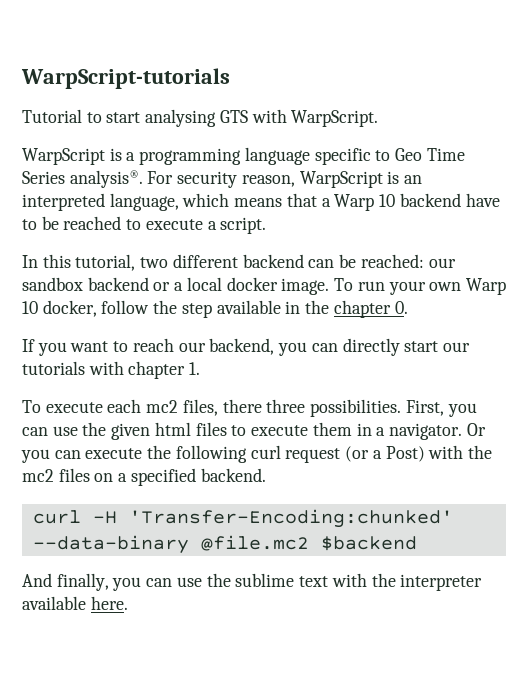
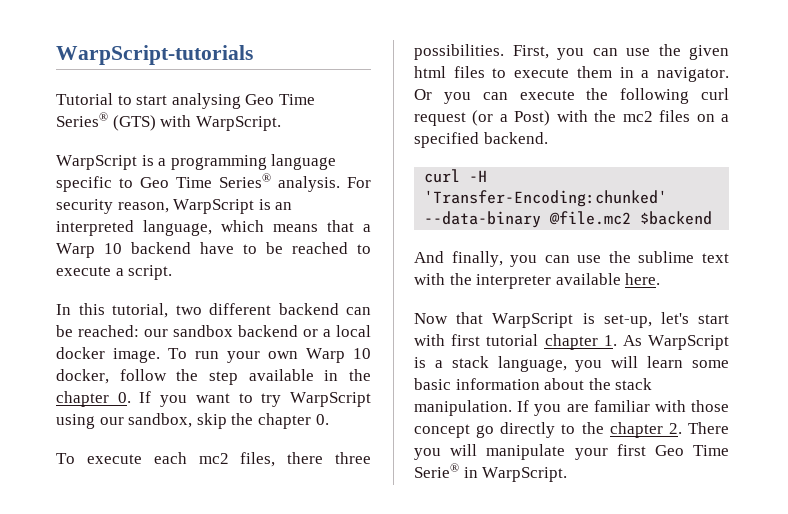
[219,110,248,123] GTS -> [245,94,315,105] [56,112,156,131] Geo Time Series® (GTS)
[22,170,143,188] Series analysis®. -> [219,173,340,192] Series® analysis.
(408, 307) // -> (131, 397) none
[132,338,470,356] [22,361,201,379] reach our backend, you can directly start our tutorials with chapter 1. -> [261,392,372,407] [56,413,329,429] try WarpScript using our sandbox, skip the chapter 0.
(128, 603) none -> [414,312,729,328] [414,334,729,350] [414,356,729,372] [414,378,653,390] [414,400,729,416] [414,422,729,438] [414,444,729,460] [414,463,568,482] // Now that WarpScript is set-up, let's start with first tutorial chapter 1. As WarpScript is a stack language, you will learn some basic information about the stack manipulation. If you are familiar with those concept go directly to the chapter 2. There you will manipulate your first Geo Time Serie® in WarpScript.

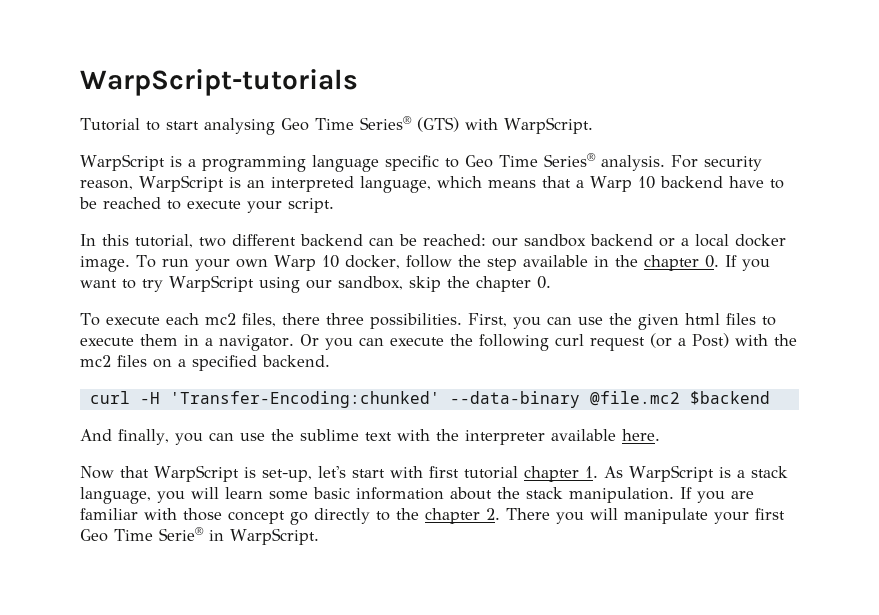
[115,268,124,276] a -> [247,201,282,213] your

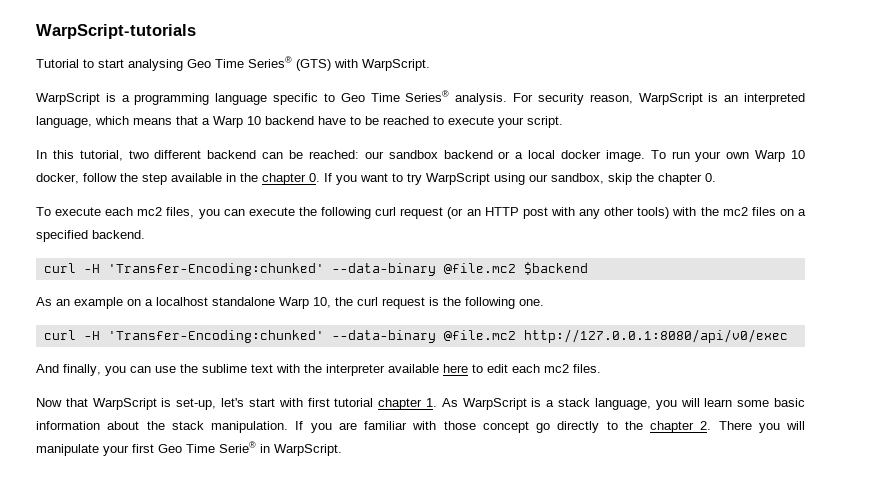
[281,313,776,330] [80,334,319,351] there three possibilities. First, you can use the given html files to execute them in a navigator. Or -> (195, 212) none
[677,333,729,348] a Post) -> [466,207,670,219] an HTTP post with any other tools)
(770, 398) none -> [36,297,544,309] [43,329,788,343] // As an example on a localhost standalone Warp 10, the curl request is the following one. // curl -H 'Transfer-Encoding:chunked' --data-binary @file.mc2 http://127.0.0.1:8080/api/v0/exec
[621,429,660,441] here. -> [443,364,601,373] here to edit each mc2 files.

